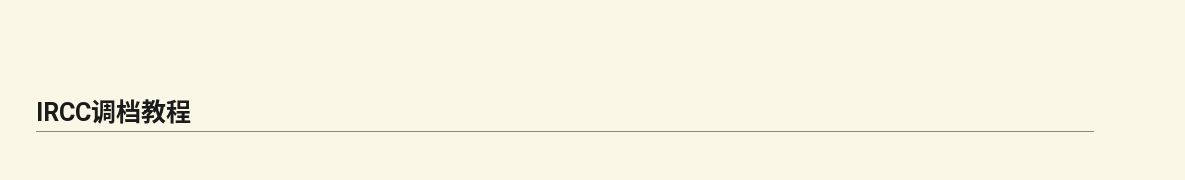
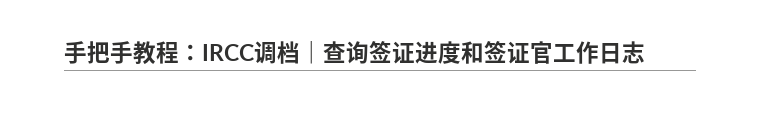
[36,99,191,124] IRCC调档教程 -> [64,41,645,65] 手把手教程：IRCC调档｜查询签证进度和签证官工作日志

